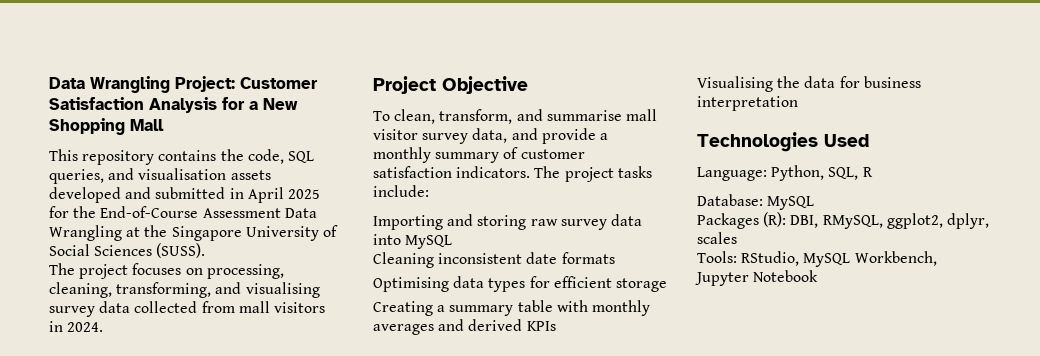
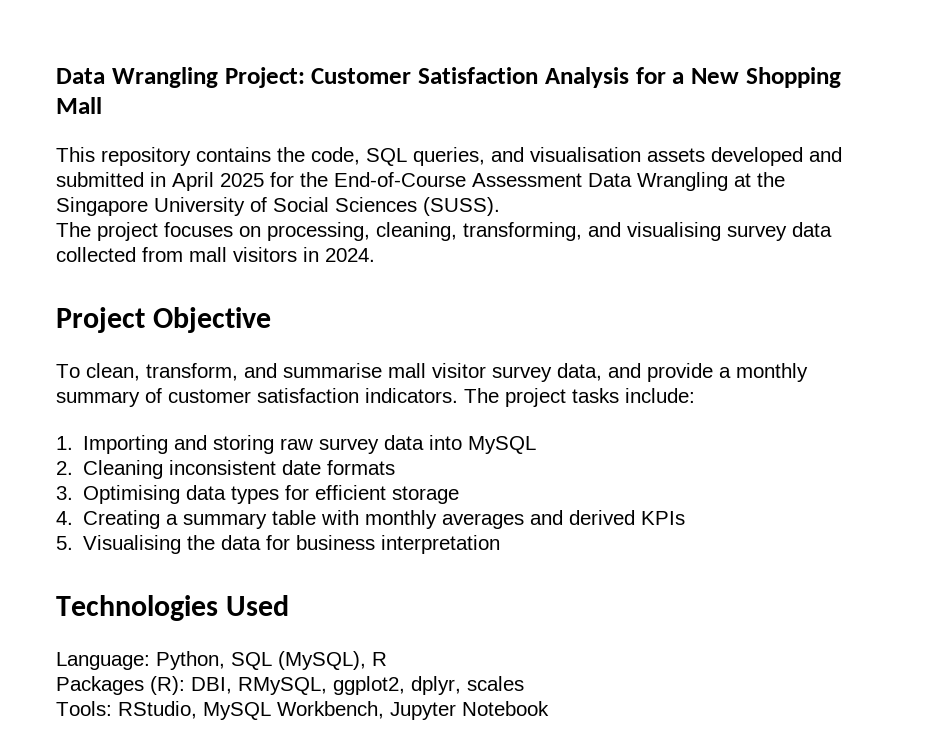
(429, 191) none -> [56,436,73,450] 1.
(453, 242) none -> [56,461,73,475] 2.
(615, 258) none -> [56,486,73,500] 3.
(667, 285) none -> [56,511,73,525] 4.
(556, 326) none -> [56,536,73,550] 5.
[828,167,859,180] SQL, -> [231,651,366,670] SQL (MySQL),
[697,194,815,210] // Database: MySQL -> (387, 659) none

